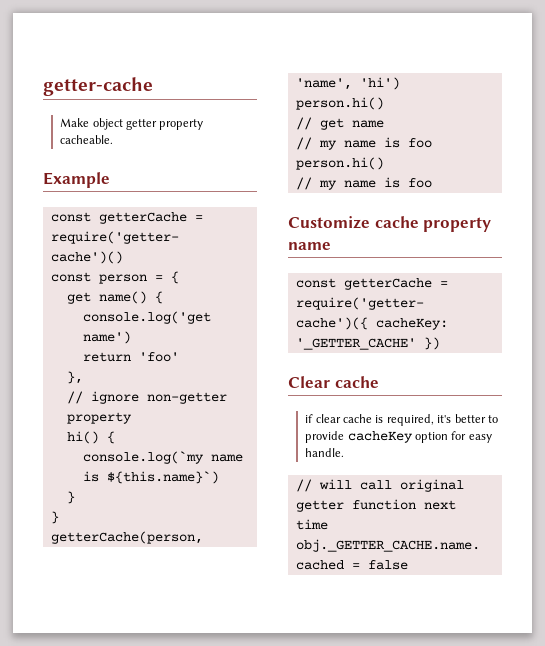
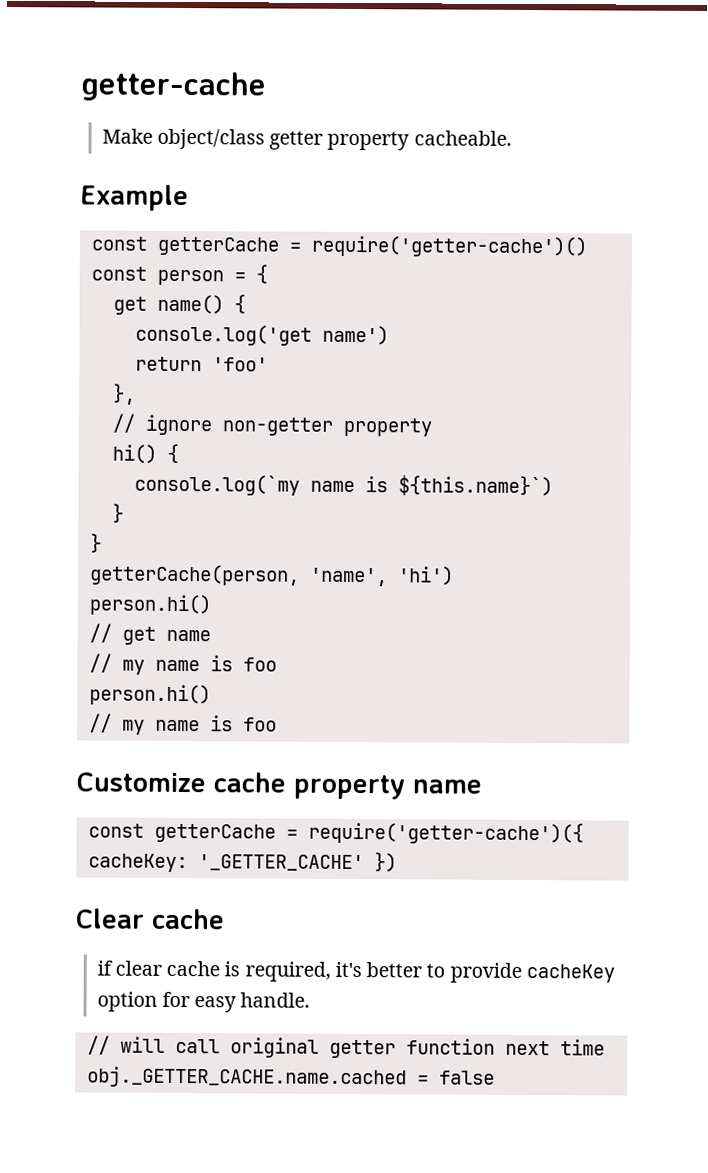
[92,118,123,130] object -> [156,128,265,150] object/class

